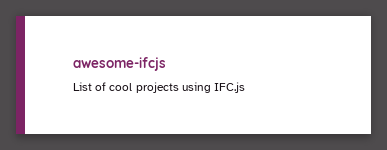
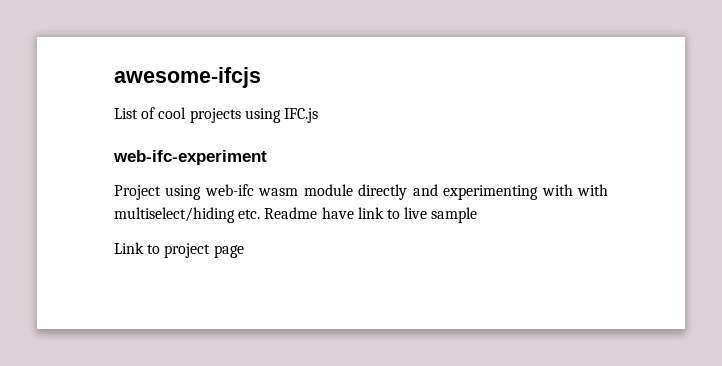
(246, 87) none -> [113,150,267,165] [114,184,608,200] [114,207,478,223] [114,242,244,258] // web-ifc-experiment // Project using web-ifc wasm module directly and experimenting with with multiselect/hiding etc. Readme have link to live sample // Link to project page

